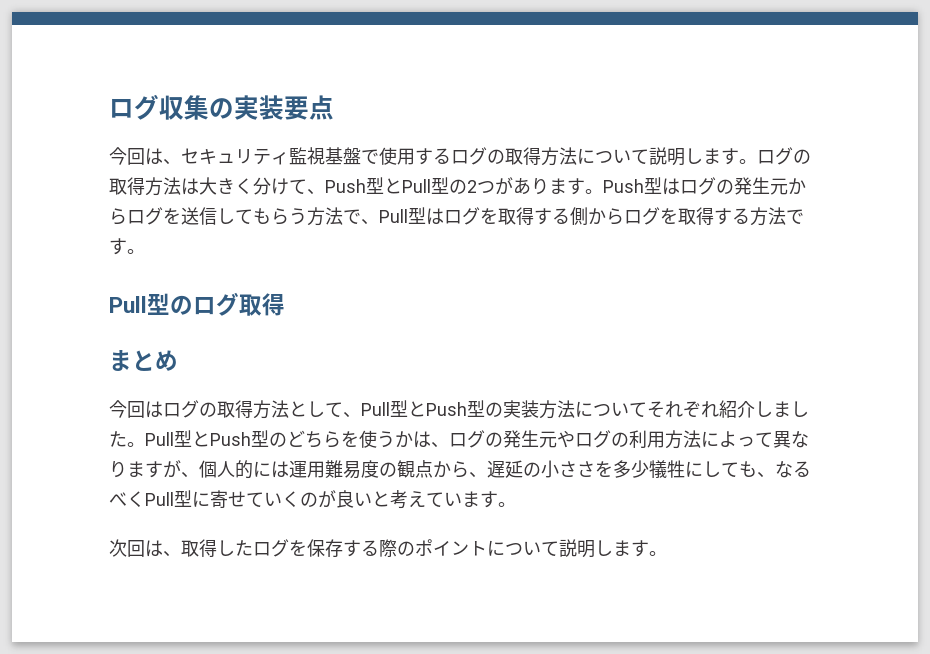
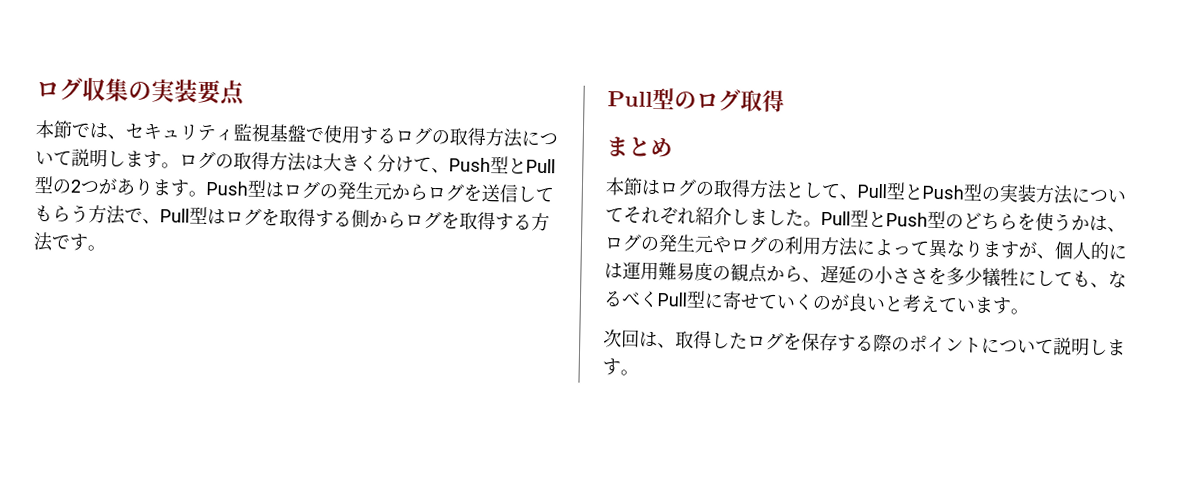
[109,147,145,165] 今回 -> [35,119,91,139] 本節で
[109,400,145,418] 今回 -> [605,177,643,196] 本節

